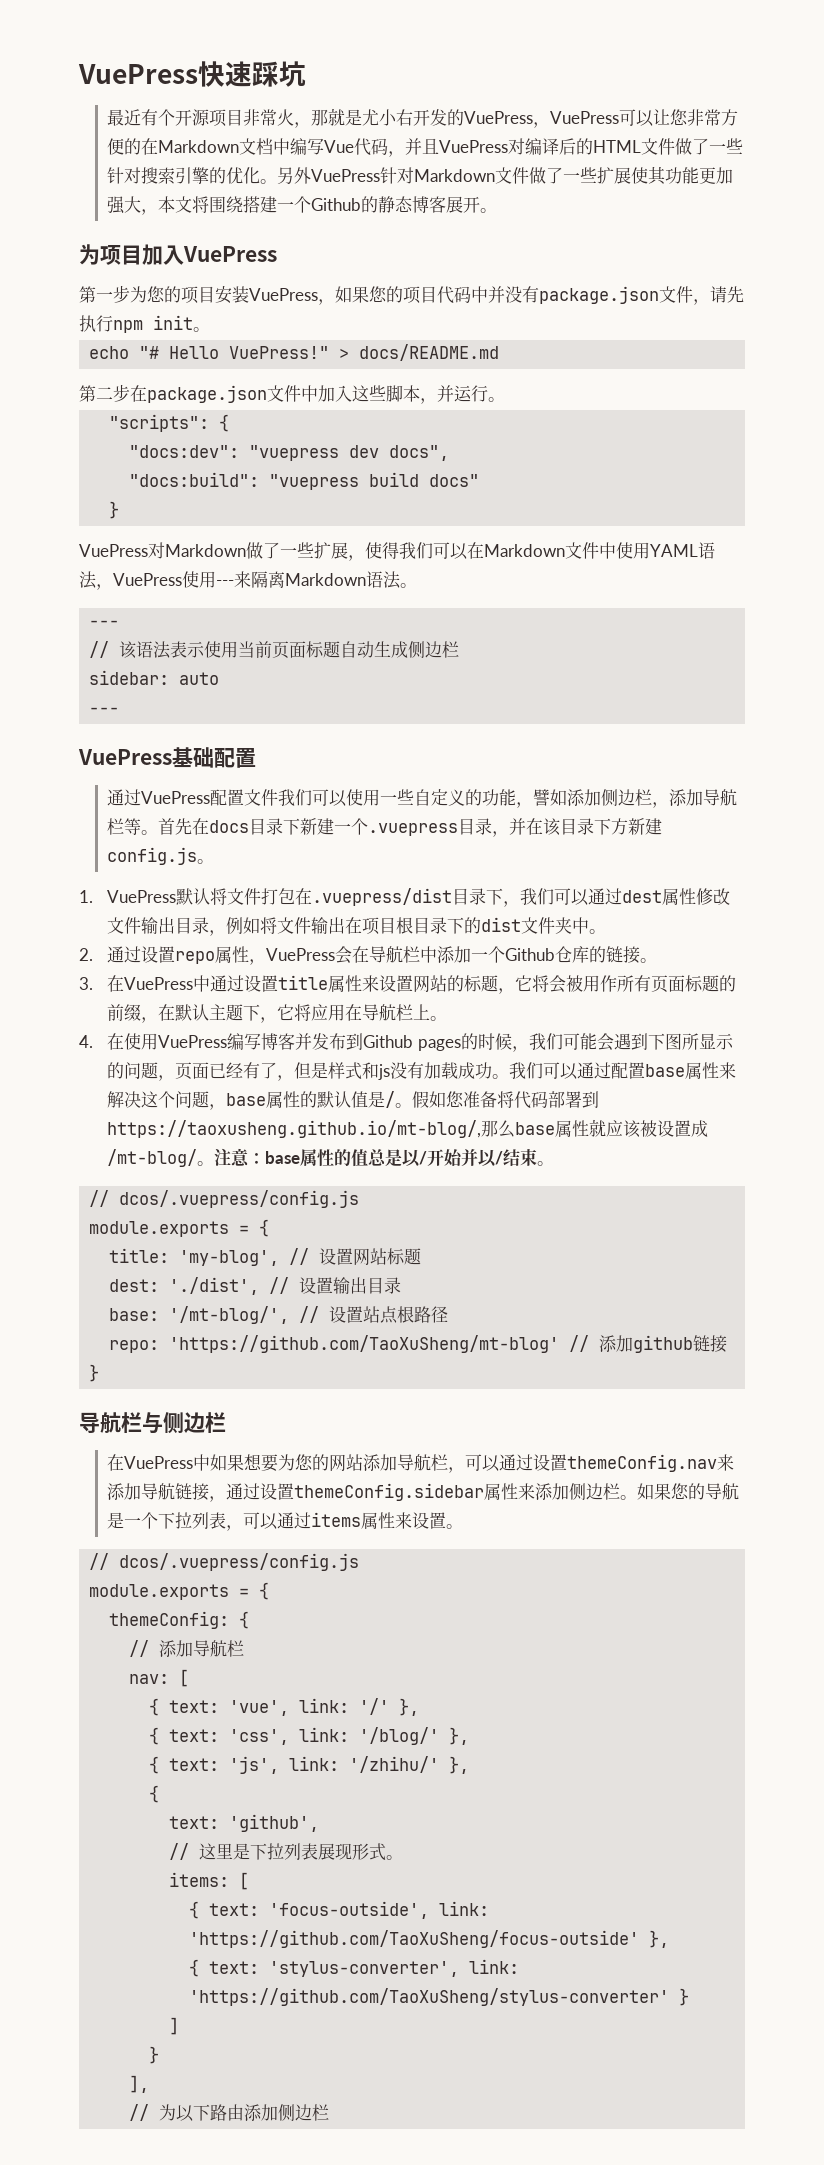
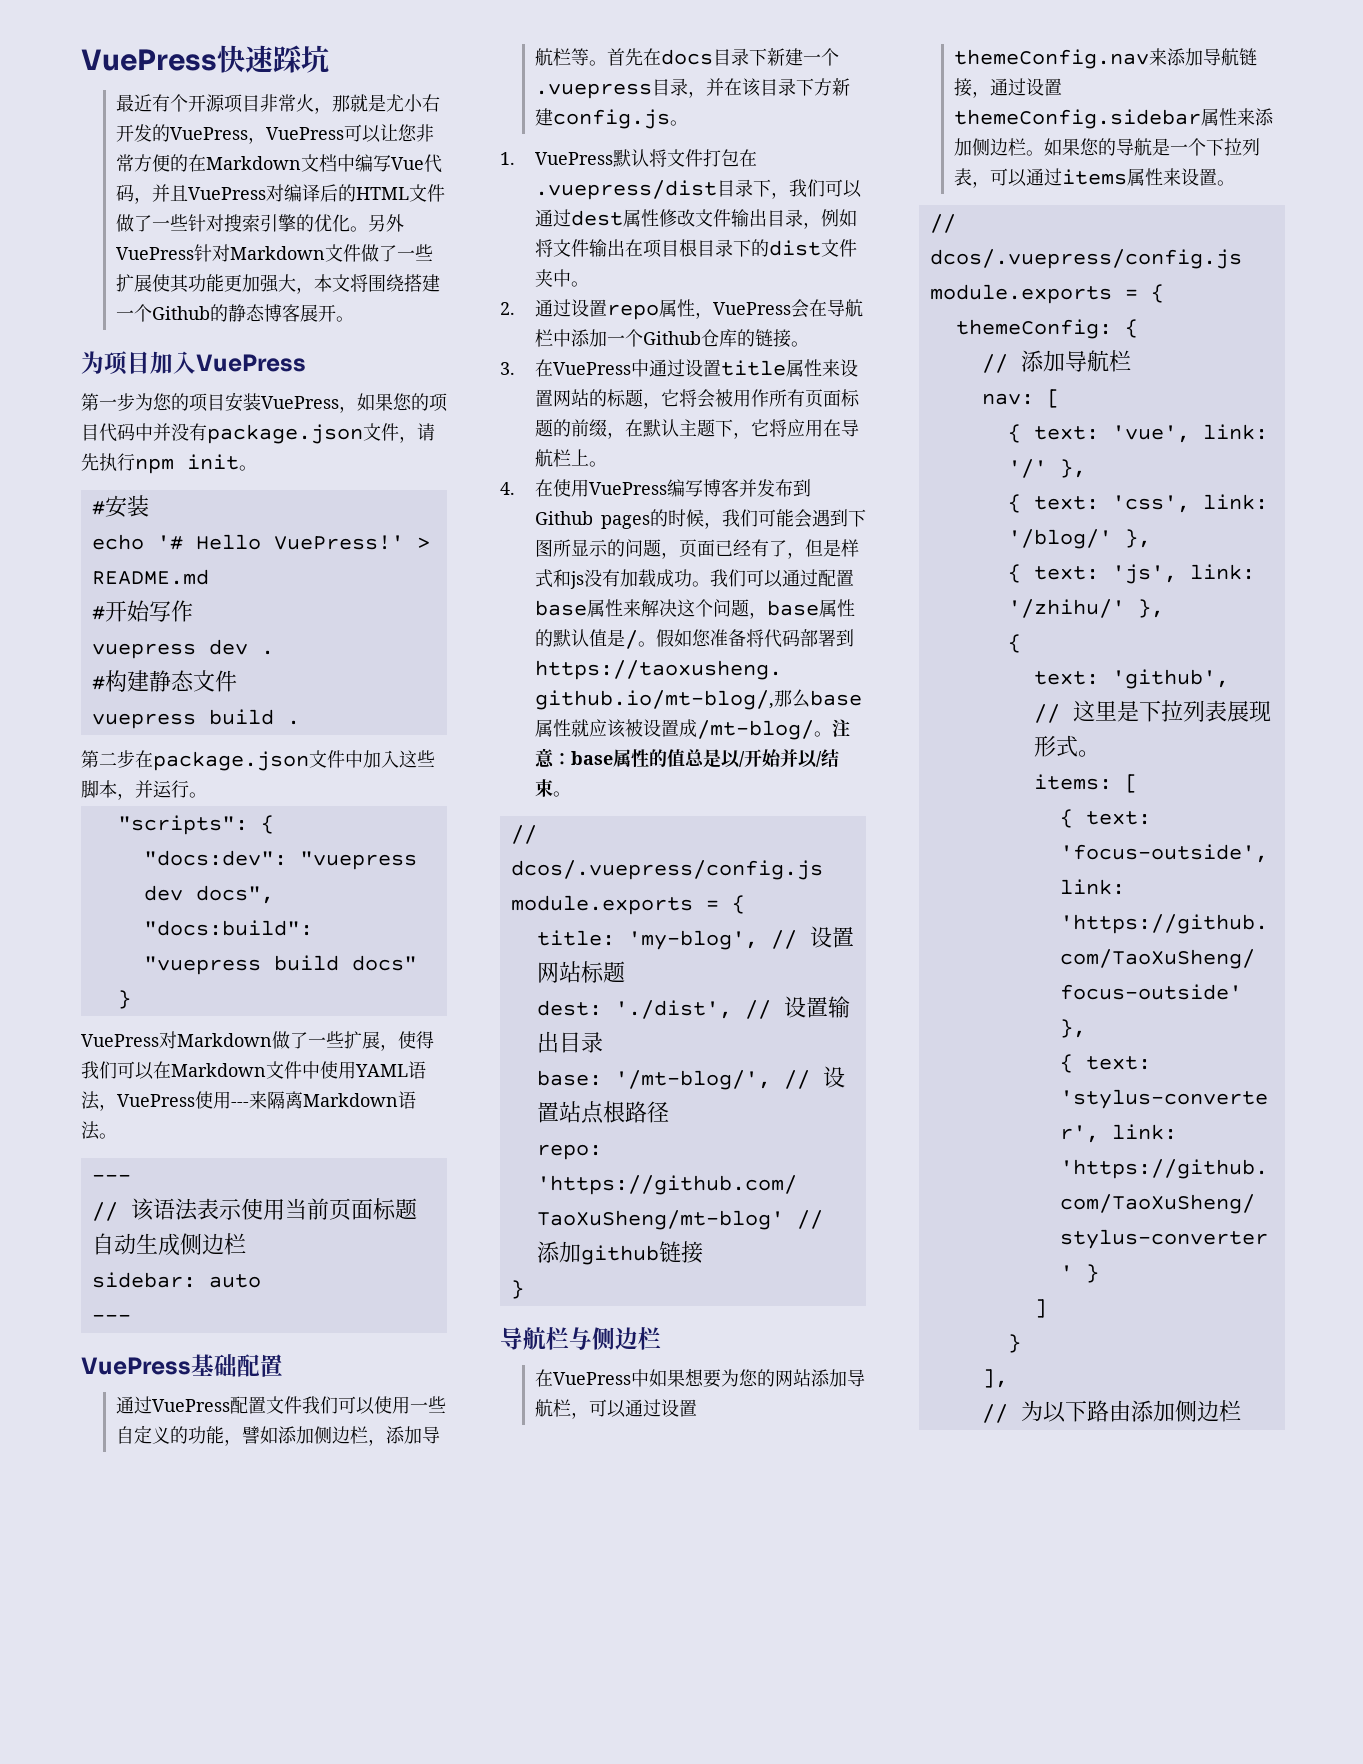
(210, 329) none -> [91,495,149,518] // #安装
[139,344,500,361] "# Hello VuePress!" > docs/README.md -> [156,534,430,550] [91,569,209,585] [91,600,193,622] [91,639,274,659] [91,670,237,692] [91,709,300,729] '# Hello VuePress!' > README.md // #开始写作 // vuepress dev . // #构建静态文件 // vuepress build .

